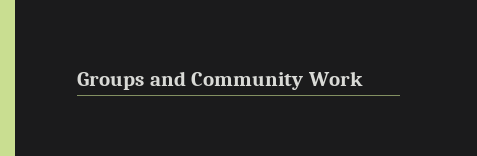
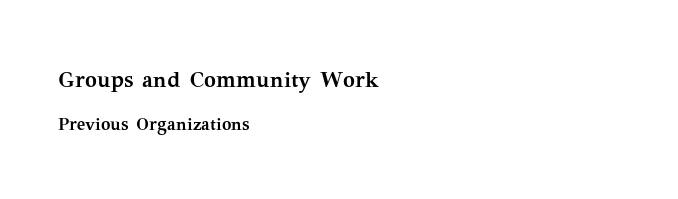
(363, 78) none -> [58,118,250,135] // Previous Organizations

